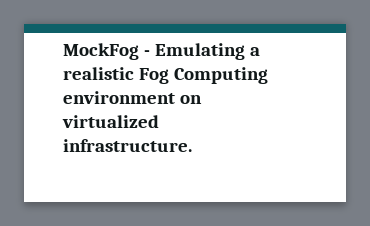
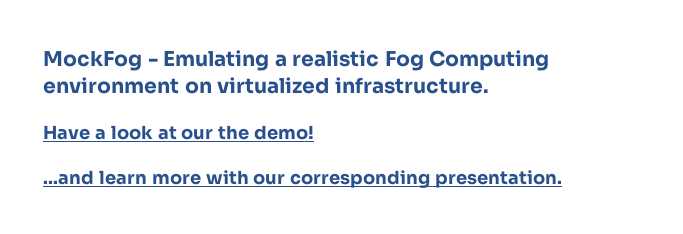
(192, 145) none -> [43,125,315,140] [43,170,563,188] // Have a look at our the demo! // ...and learn more with our corresponding presentation.

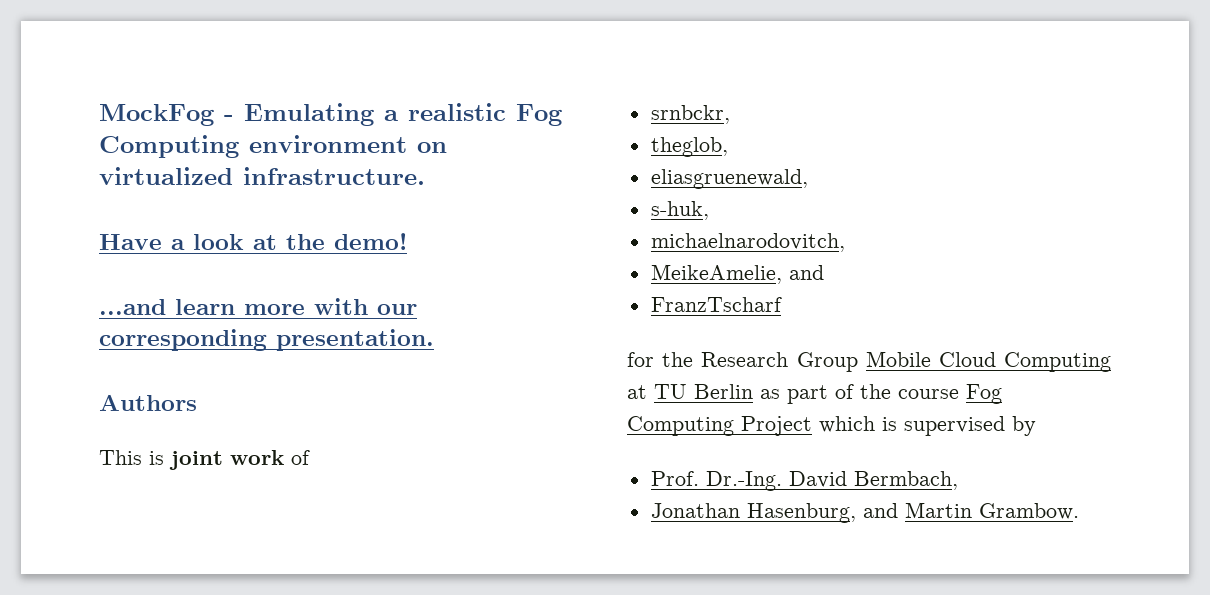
[181,128,214,140] our -> (277, 242) none
(563, 179) none -> [99,394,197,411] [99,450,310,470] [650,105,730,124] [650,137,728,157] [650,169,808,189] [650,201,709,220] [650,233,845,252] [650,264,824,284] [650,297,782,312] [627,351,1111,372] [627,384,1002,404] [627,416,1036,436] [650,471,958,491] [650,502,1079,523] // Authors // This is joint work of // srnbckr, // theglob, // eliasgruenewald, // s-huk, // michaelnarodovitch, // MeikeAmelie, and // FranzTscharf // for the Research Group Mobile Cloud Computing at TU Berlin as part of the course Fog Computing Project which is supervised by // Prof. Dr.-Ing. David Bermbach, // Jonathan Hasenburg, and Martin Grambow.

